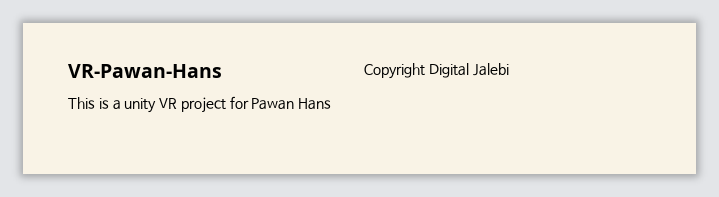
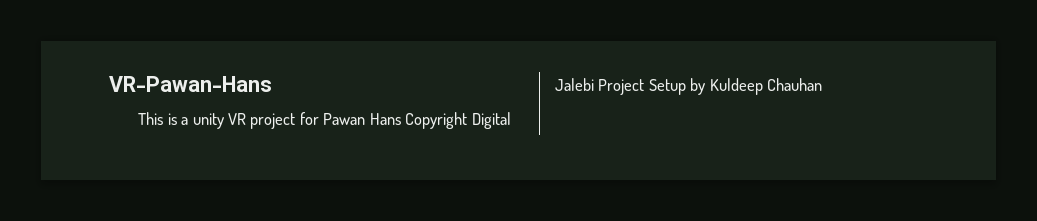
(509, 69) none -> [598,78,823,95] Project Setup by Kuldeep Chauhan

